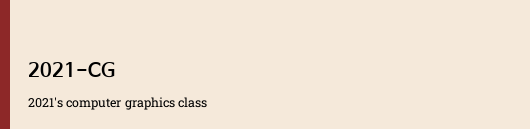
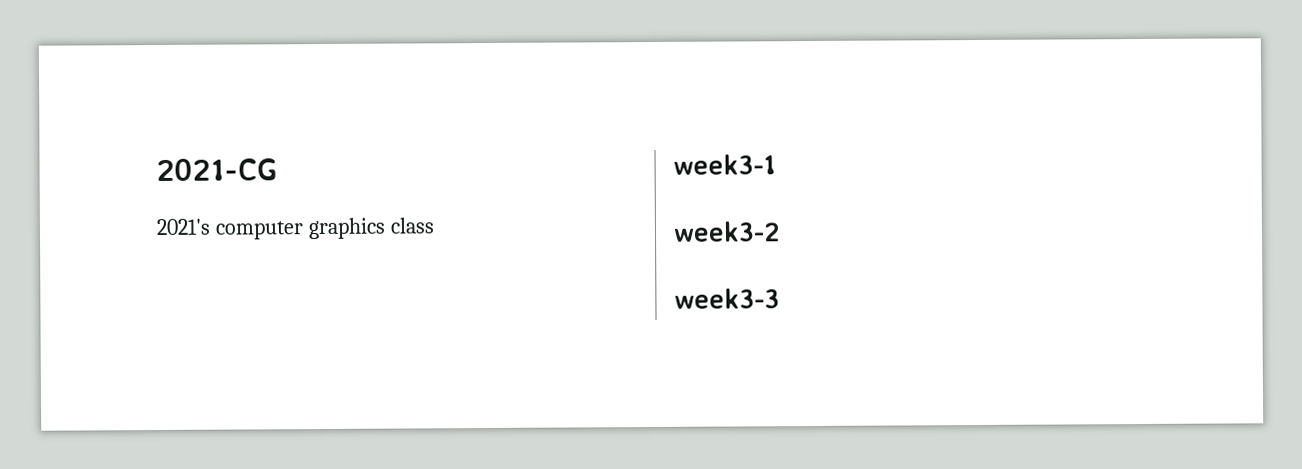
(208, 102) none -> [673,154,777,175] [673,221,781,242] [674,288,780,309] // week3-1 // week3-2 // week3-3

